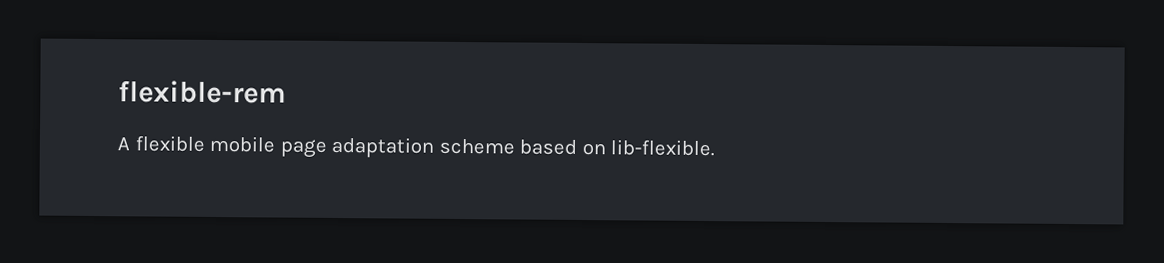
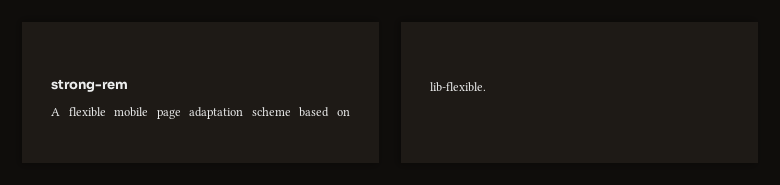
[118,80,287,104] flexible-rem -> [51,79,128,92] strong-rem

